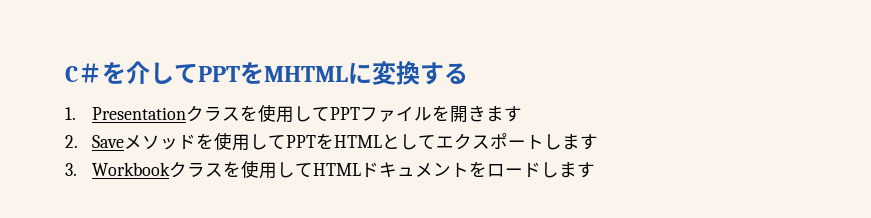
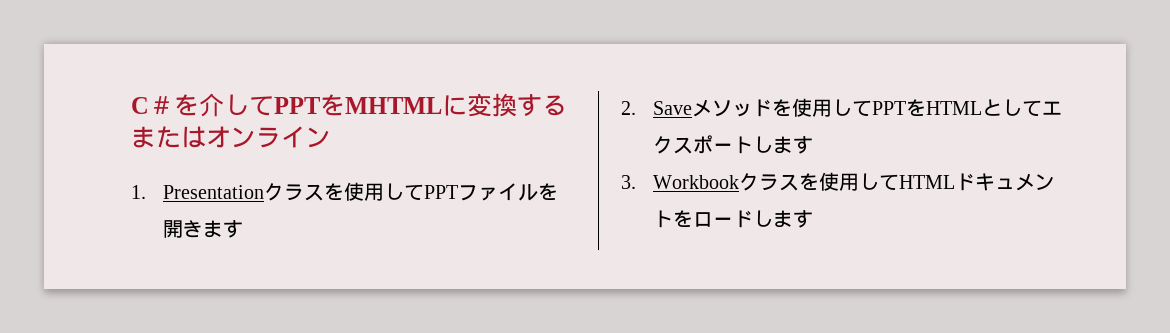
(468, 73) none -> [131,126,331,148] またはオンライン

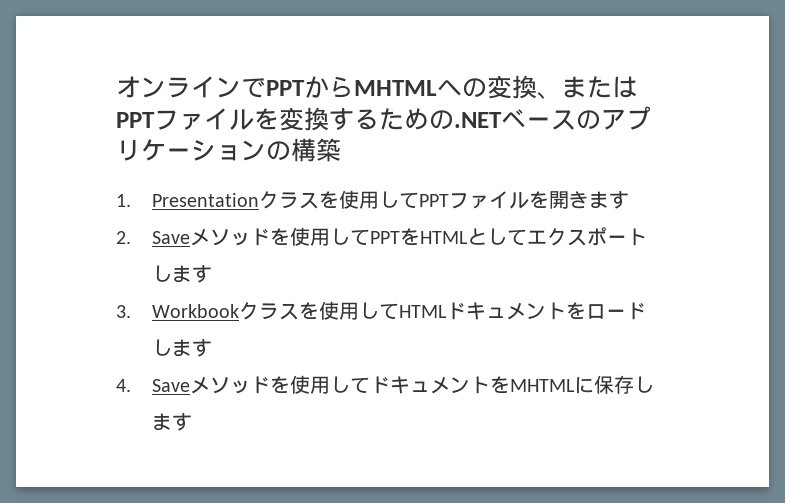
[131,93,567,117] [131,126,331,148] C＃を介してPPTをMHTMLに変換するまたはオンライン -> [116,75,637,99] [116,106,651,131] [116,138,341,162] オンラインでPPTからMHTMLへの変換、またはPPTファイルを変換するための.NETベースのアプリケーションの構築
(814, 219) none -> [116,375,654,394] [151,413,192,431] // 4. Saveメソッドを使用してドキュメントをMHTMLに保存します

